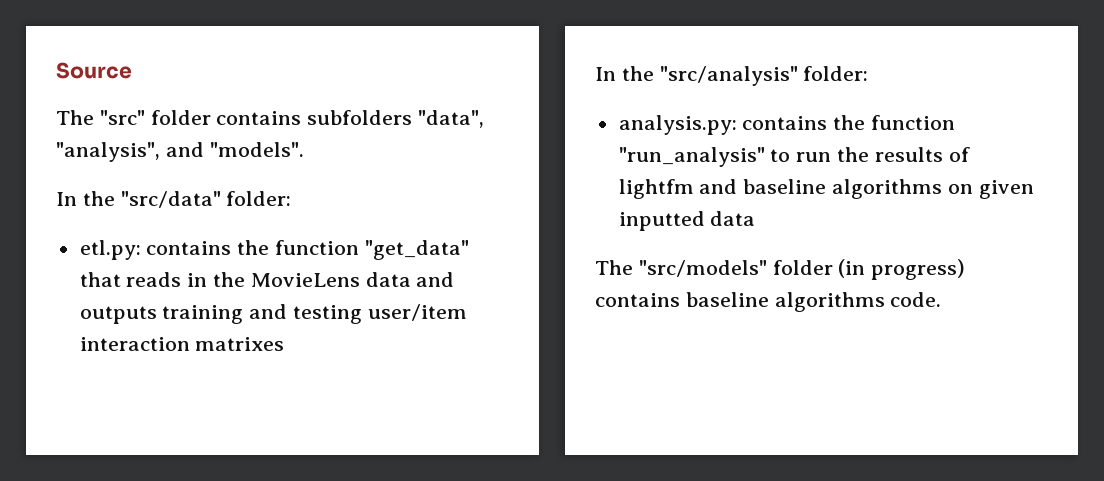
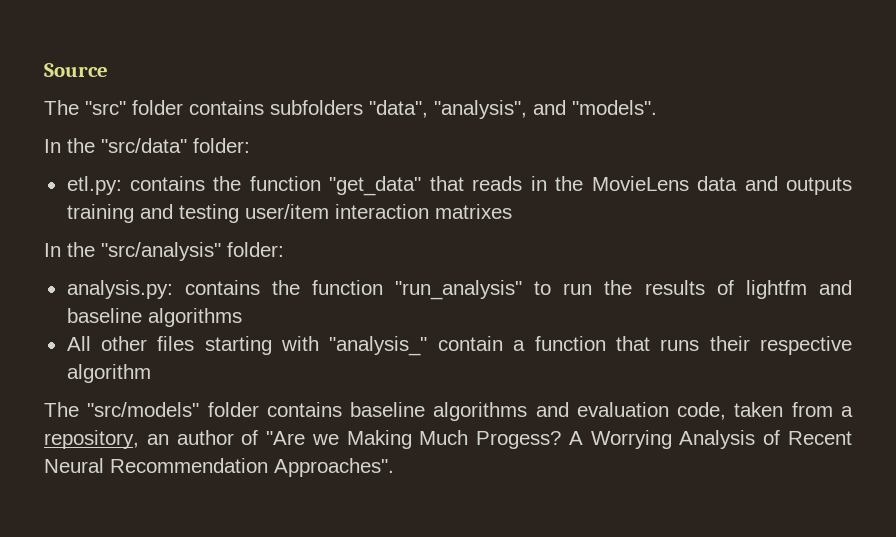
[947,180,1034,199] [618,211,756,231] on given inputted data -> [66,336,853,356] [66,364,151,383] // All other files starting with "analysis_" contain a function that runs their respective algorithm
[838,259,966,280] (in progress) -> (259, 409) none
[890,292,942,307] code. -> [535,402,853,420] [44,430,852,449] [44,458,394,477] and evaluation code, taken from a repository, an author of "Are we Making Much Progess? A Worrying Analysis of Recent Neural Recommendation Approaches".

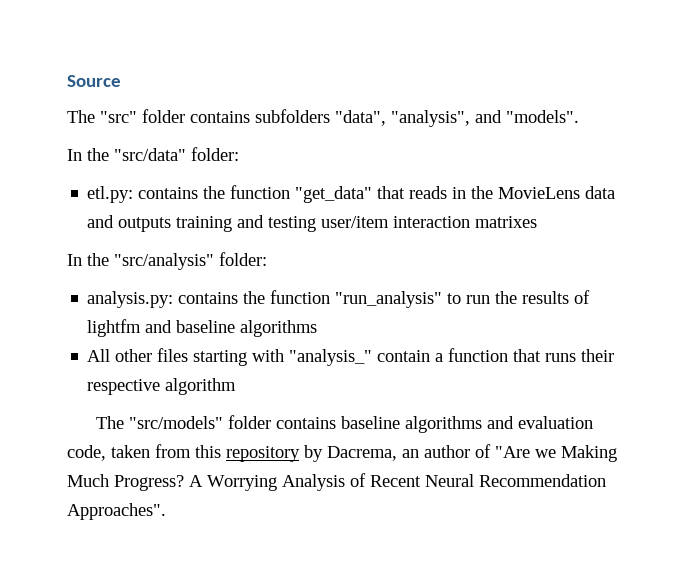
[840,406,853,417] [44,430,139,449] a repository, -> [195,445,397,462] this repository by Dacrema,
[476,431,562,449] Progess? -> [114,475,184,491] Progress?

